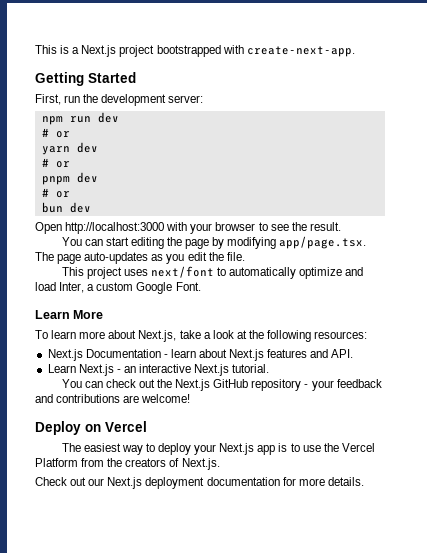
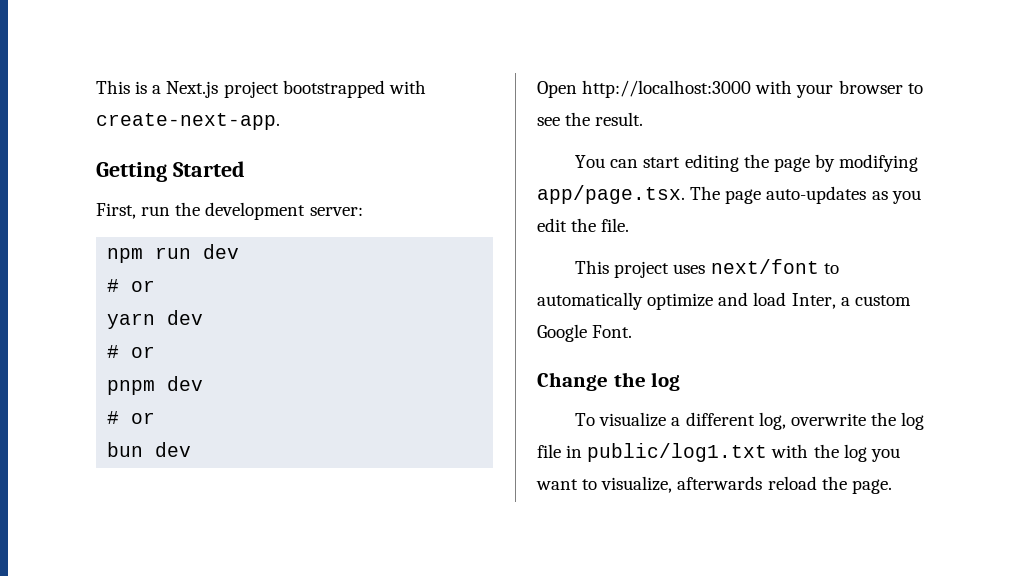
[35,310,104,319] [35,330,368,342] [47,349,354,361] [47,364,270,376] [61,379,382,391] [35,394,191,403] [35,421,147,435] [61,443,375,455] [35,458,220,470] [35,477,364,489] Learn More // To learn more about Next.js, take a look at the following resources: // Next.js Documentation - learn about Next.js features and API. // Learn Next.js - an interactive Next.js tutorial. // You can check out the Next.js GitHub repository - your feedback and contributions are welcome! // Deploy on Vercel // The easiest way to deploy your Next.js app is to use the Vercel Platform from the creators of Next.js. // Check out our Next.js deployment documentation for more details. -> [537,372,681,391] [575,412,925,430] [537,443,900,462] [536,476,892,494] Change the log // To visualize a different log, overwrite the log file in public/log1.txt with the log you want to visualize, afterwards reload the page.

